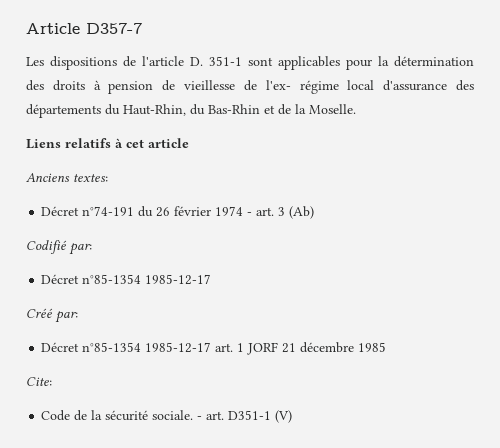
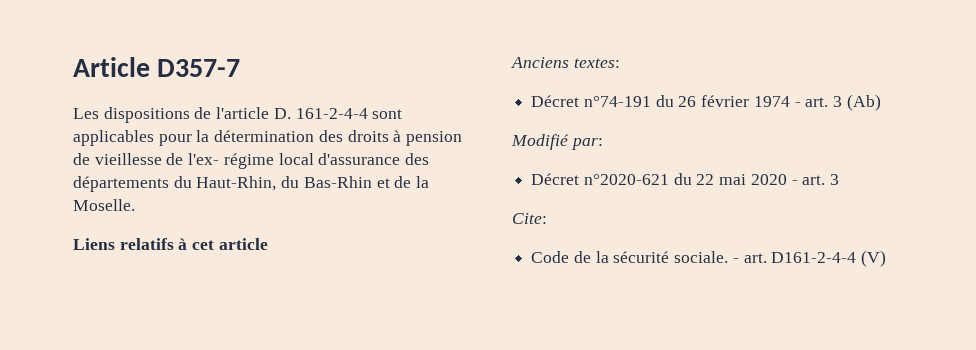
[209,56,242,66] 351-1 -> [295,108,368,119] 161-2-4-4
[26,240,92,255] [41,274,212,285] [26,308,78,323] [41,342,387,355] Codifié par: // Décret n°85-1354 1985-12-17 // Créé par: // Décret n°85-1354 1985-12-17 art. 1 JORF 21 décembre 1985 -> [511,134,603,150] [531,173,840,185] Modifié par: // Décret n°2020-621 du 22 mai 2020 - art. 3
[228,410,272,420] D351-1 -> [771,252,857,263] D161-2-4-4

